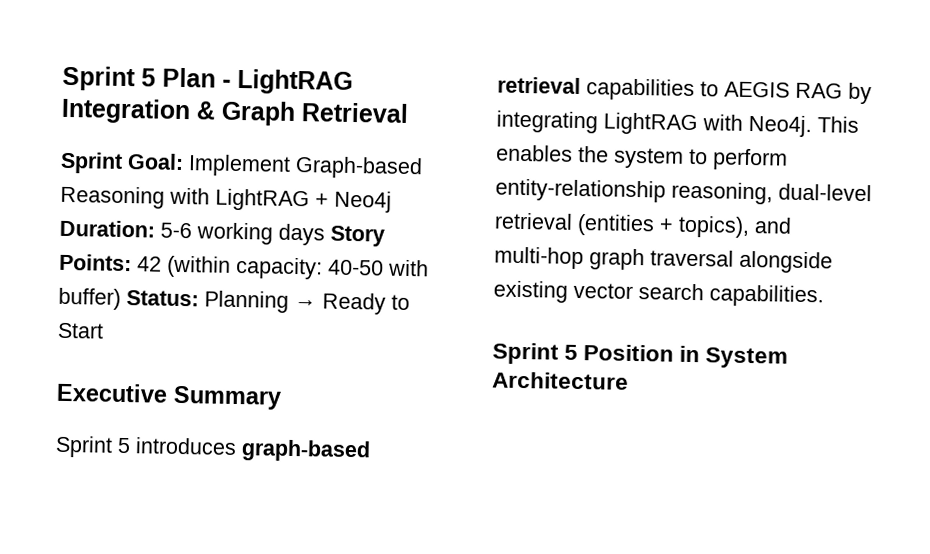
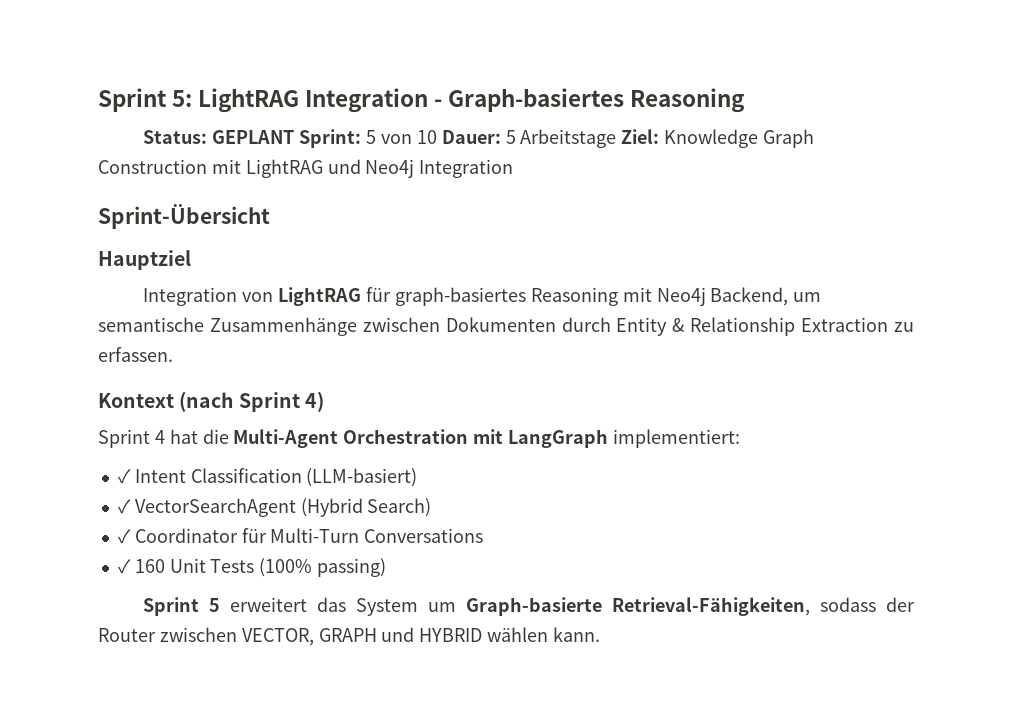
[62,65,353,95] [61,97,409,126] [60,151,423,180] [60,185,392,213] [59,219,385,247] [59,253,429,280] [58,287,410,315] [57,322,104,339] [56,382,282,410] [55,435,371,463] [497,76,872,105] [496,110,859,138] [496,144,788,171] [495,178,872,205] [494,212,792,238] [494,246,833,274] [493,280,824,308] [492,342,789,369] [492,371,629,390] Sprint 5 Plan - LightRAG Integration & Graph Retrieval // Sprint Goal: Implement Graph-based Reasoning with LightRAG + Neo4j Duration: 5-6 working days Story Points: 42 (within capacity: 40-50 with buffer) Status: Planning → Ready to Start // Executive Summary // Sprint 5 introduces graph-based retrieval capabilities to AEGIS RAG by integrating LightRAG with Neo4j. This enables the system to perform entity-relationship reasoning, dual-level retrieval (entities + topics), and multi-hop graph traversal alongside existing vector search capabilities. // Sprint 5 Position in System Architecture -> [98,88,746,113] [143,129,814,148] [98,159,514,178] [98,203,270,229] [98,250,191,270] [143,287,822,306] [98,317,915,336] [98,347,173,362] [98,391,324,412] [98,429,740,448] [117,468,418,487] [117,498,432,517] [117,528,484,544] [117,558,387,577] [143,597,916,616] [98,627,601,646] Sprint 5: LightRAG Integration - Graph-basiertes Reasoning // Status: GEPLANT Sprint: 5 von 10 Dauer: 5 Arbeitstage Ziel: Knowledge Graph Construction mit LightRAG und Neo4j Integration // Sprint-Übersicht // Hauptziel // Integration von LightRAG für graph-basiertes Reasoning mit Neo4j Backend, um semantische Zusammenhänge zwischen Dokumenten durch Entity & Relationship Extraction zu erfassen. // Kontext (nach Sprint 4) // Sprint 4 hat die Multi-Agent Orchestration mit LangGraph implementiert: // ✓ Intent Classification (LLM-basiert) // ✓ VectorSearchAgent (Hybrid Search) // ✓ Coordinator für Multi-Turn Conversations // ✓ 160 Unit Tests (100% passing) // Sprint 5 erweitert das System um Graph-basierte Retrieval-Fähigkeiten, sodass der Router zwischen VECTOR, GRAPH und HYBRID wählen kann.

